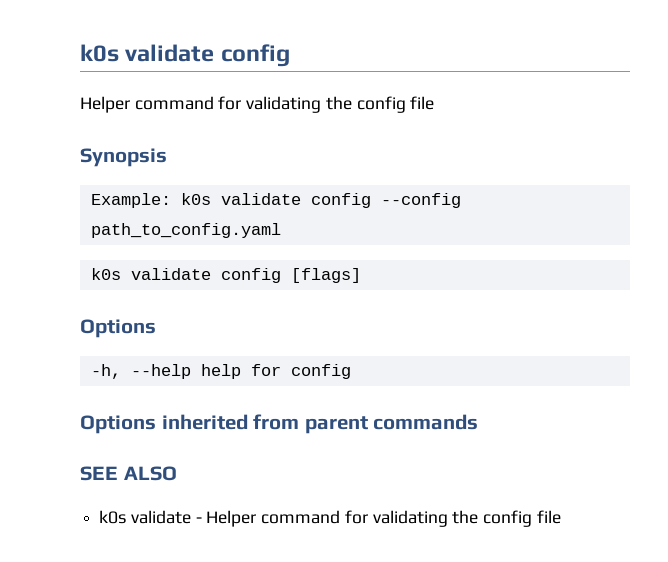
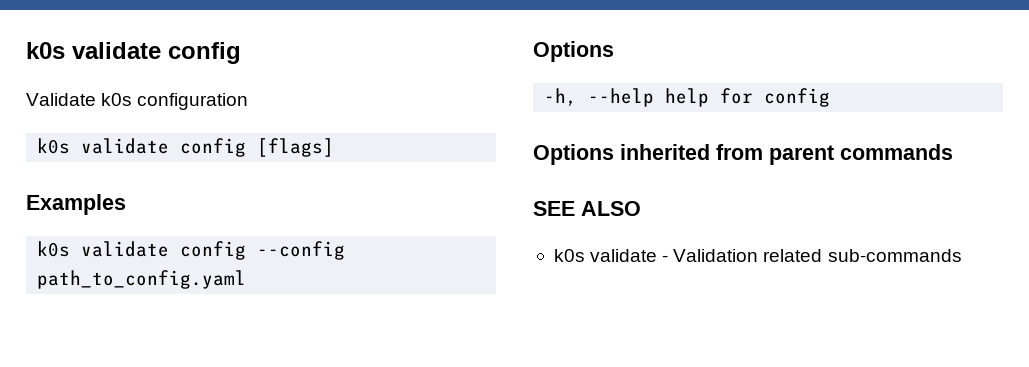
[80,96,435,113] [80,148,167,167] [90,193,171,208] Helper command for validating the config file // Synopsis // Example: -> [26,93,249,110] [37,138,335,157] [26,194,126,215] Validate k0s configuration // k0s validate config [flags] // Examples //
[90,268,361,283] // k0s validate config [flags] -> (247, 279) none
[206,510,561,527] Helper command for validating the config file -> [673,249,962,262] Validation related sub-commands

